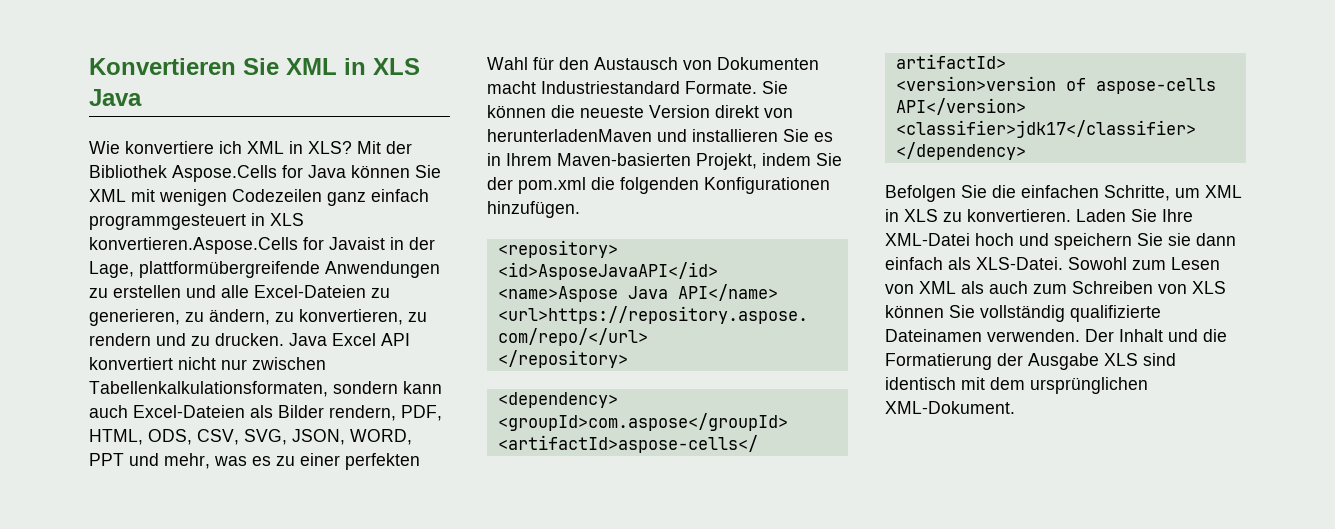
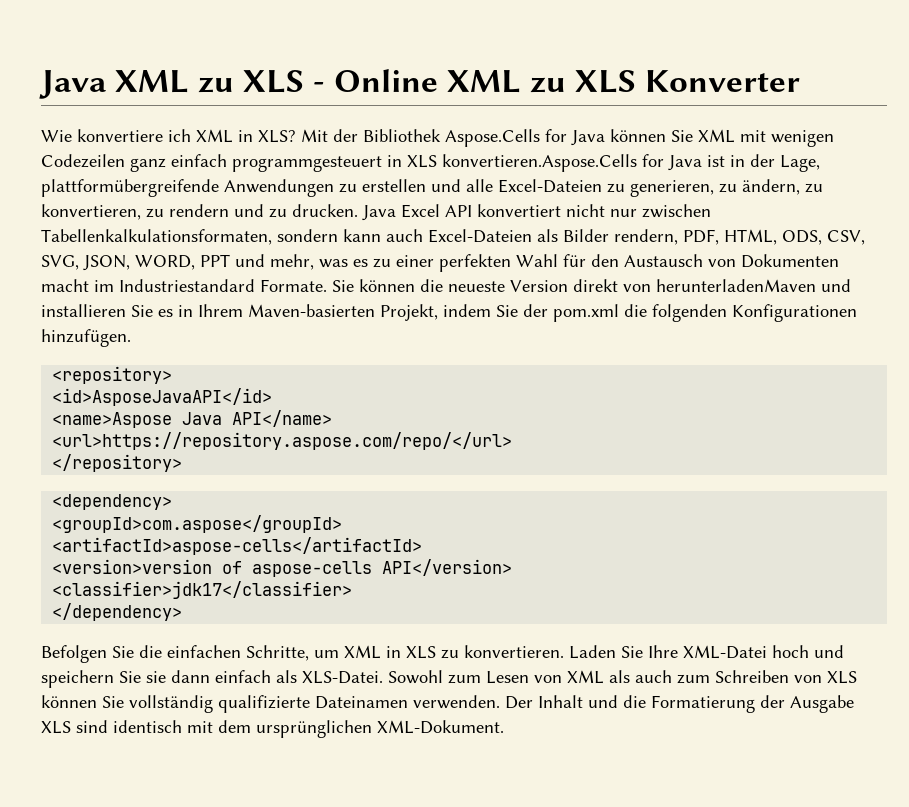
[89,58,420,75] [89,89,142,106] Konvertieren Sie XML in XLS Java -> [39,69,801,99] Java XML zu XLS - Online XML zu XLS Konverter
[329,237,385,250] Javaist -> [668,155,725,171] Java ist
(536, 87) none -> [94,280,114,292] im

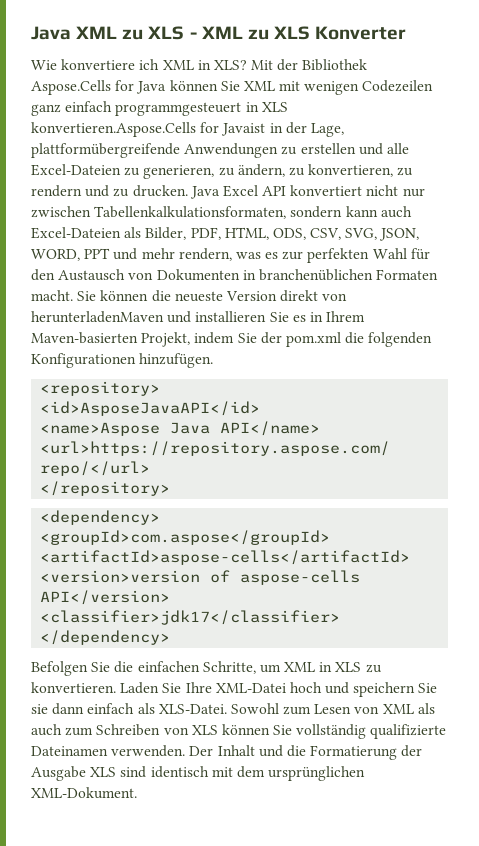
[334,69,439,92] Online -> (197, 35) none
[668,155,725,171] Java ist -> [221,123,266,136] Javaist
[563,229,678,245] Bilder rendern, -> [145,227,187,240] Bilder,
[270,254,434,270] mehr, was es zu einer -> [141,248,304,261] mehr rendern, was es zur
[41,279,327,292] macht im Industriestandard Formate. -> [242,269,439,281] [31,290,73,301] in branchenüblichen Formaten macht.

